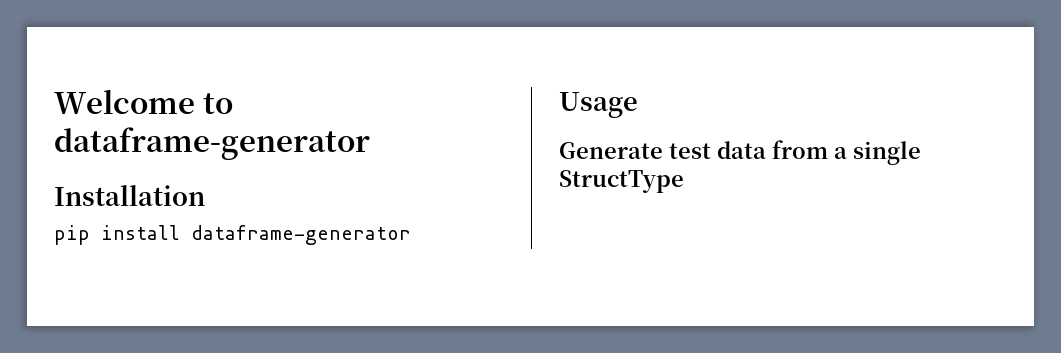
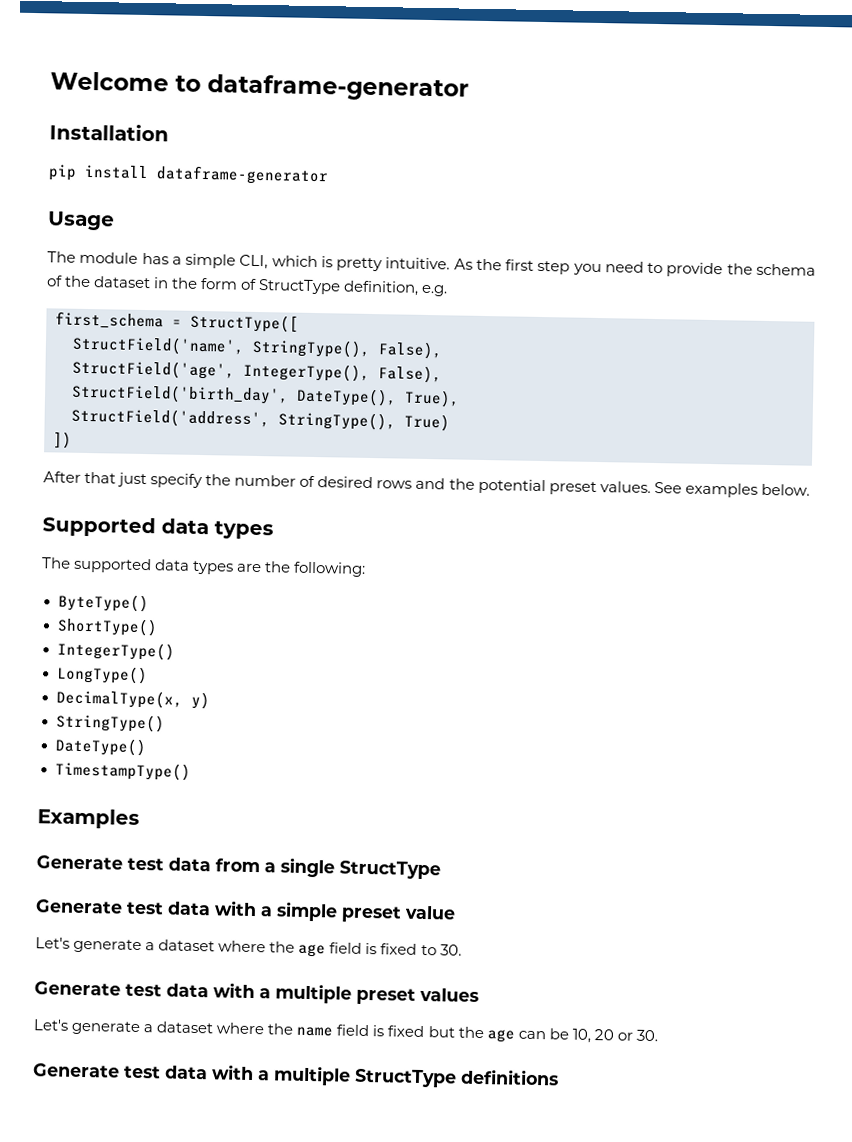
(638, 105) none -> [47,251,817,278] [46,275,449,297] [55,311,299,333] [72,335,443,360] [72,359,442,384] [71,383,460,408] [71,407,450,432] [53,431,72,449] [43,471,810,498] [42,516,274,540] [41,557,367,577] [57,593,149,613] [56,617,158,637] [56,641,175,661] [55,665,148,685] [55,689,210,710] [55,713,165,733] [54,737,146,757] [54,761,191,781] [37,808,140,829] // The module has a simple CLI, which is pretty intuitive. As the first step you need to provide the schema of the dataset in the form of StructType definition, e.g. // first_schema = StructType([ // StructField('name', StringType(), False), // StructField('age', IntegerType(), False), // StructField('birth_day', DateType(), True), // StructField('address', StringType(), True) // ]) // After that just specify the number of desired rows and the potential preset values. See examples below. // Supported data types // The supported data types are the following: // ByteType() // ShortType() // IntegerType() // LongType() // DecimalType(x, y) // StringType() // DateType() // TimestampType() // Examples
(684, 181) none -> [35,899,456,923] [35,937,462,958] [34,981,479,1005] [33,1019,658,1043] [33,1063,559,1088] // Generate test data with a simple preset value // Let's generate a dataset where the age field is fixed to 30. // Generate test data with a multiple preset values // Let's generate a dataset where the name field is fixed but the age can be 10, 20 or 30. // Generate test data with a multiple StructType definitions

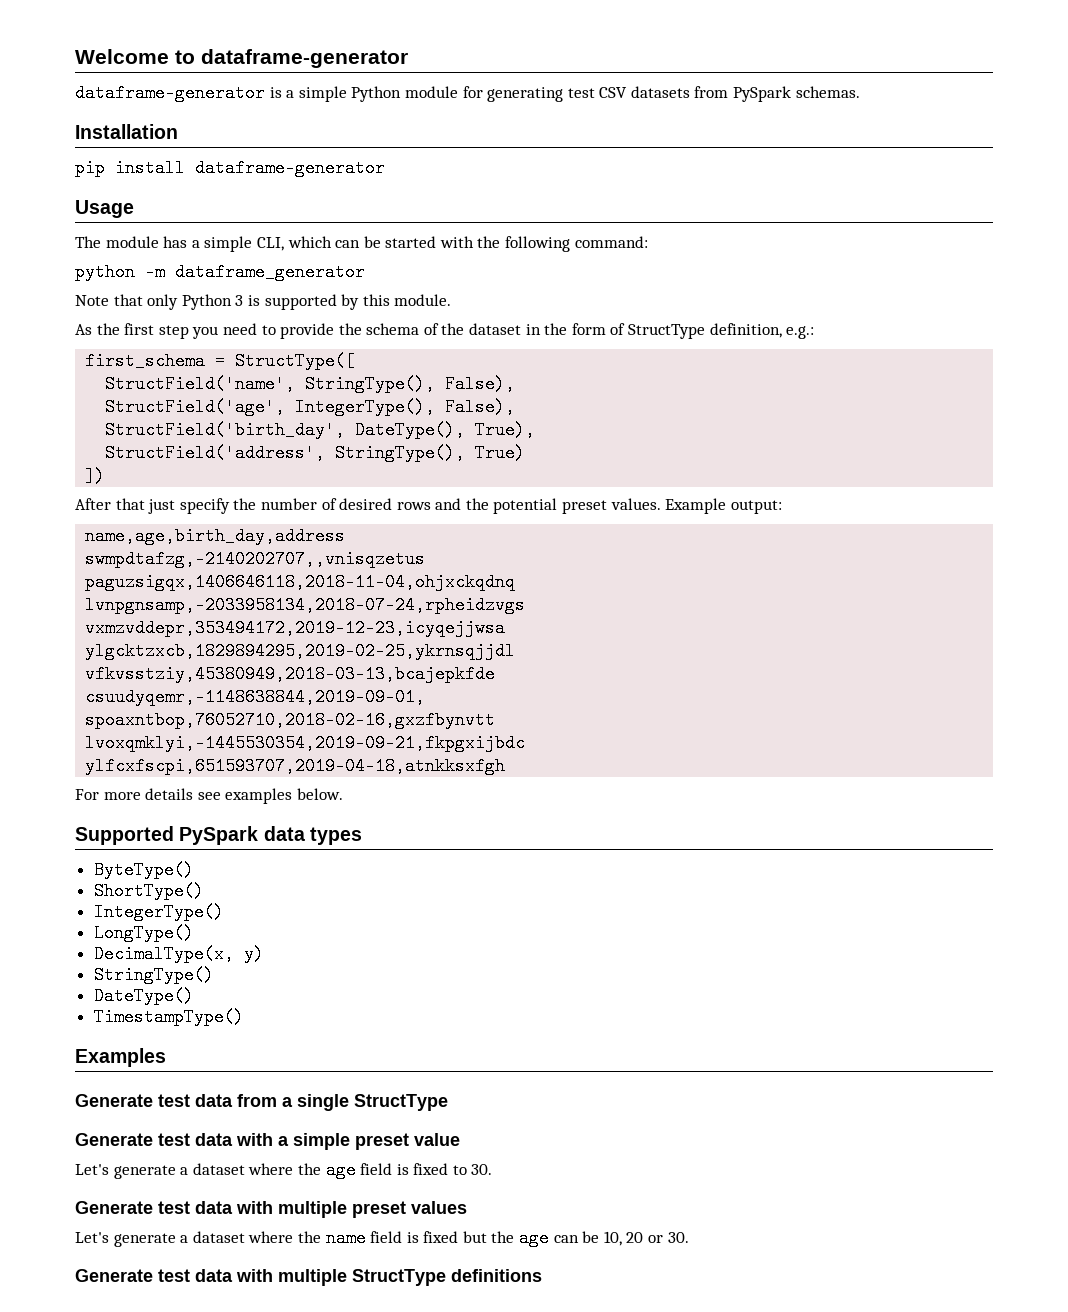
(469, 88) none -> [75,84,860,102] // dataframe-generator is a simple Python module for generating test CSV datasets from PySpark schemas.
[320,256,451,272] is pretty intuitive. -> [335,236,648,252] [75,263,365,281] [75,294,452,310] can be started with the following command: // python -m dataframe_generator // Note that only Python 3 is supported by this module. //
[421,284,449,297] e.g. -> [786,326,815,339] e.g.:
[653,481,682,494] See -> [665,498,782,514] [85,527,346,545] [85,550,426,568] [85,573,516,591] [85,596,526,614] [85,619,506,637] [85,642,516,660] [85,665,496,683] [85,688,426,706] [85,711,496,729] [85,734,526,752] [85,757,506,775] [75,788,221,800] Example output: // name,age,birth_day,address // swmpdtafzg,-2140202707,,vnisqzetus // paguzsigqx,1406646118,2018-11-04,ohjxckqdnq // lvnpgnsamp,-2033958134,2018-07-24,rpheidzvgs // vxmzvddepr,353494172,2019-12-23,icyqejjwsa // ylgcktzxcb,1829894295,2019-02-25,ykrnsqjjdl // vfkvsstziy,45380949,2018-03-13,bcajepkfde // csuudyqemr,-1148638844,2019-09-01, // spoaxntbop,76052710,2018-02-16,gxzfbynvtt // lvoxqmklyi,-1445530354,2019-09-21,fkpgxijbdc // ylfcxfscpi,651593707,2019-04-18,atnkksxfgh // For more details see
[161,518,274,540] [41,557,367,577] data types // The supported data types are the following: -> [179,826,362,845] PySpark data types
[259,988,271,999] a -> (273, 1207) none
[257,1070,270,1081] a -> (273, 1275) none

